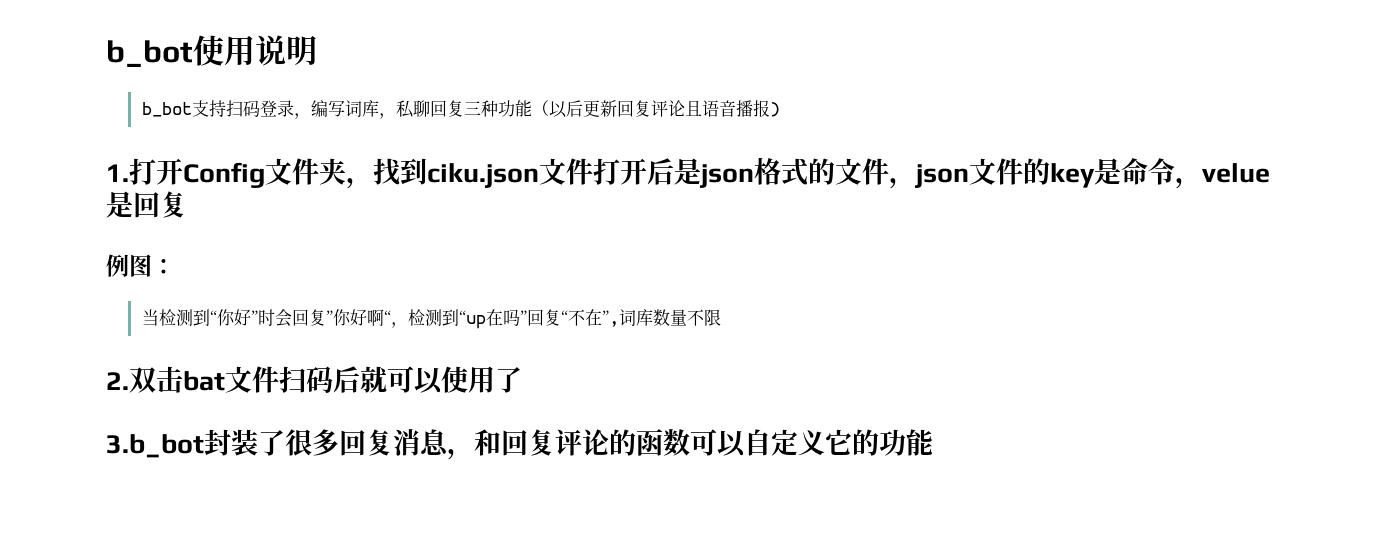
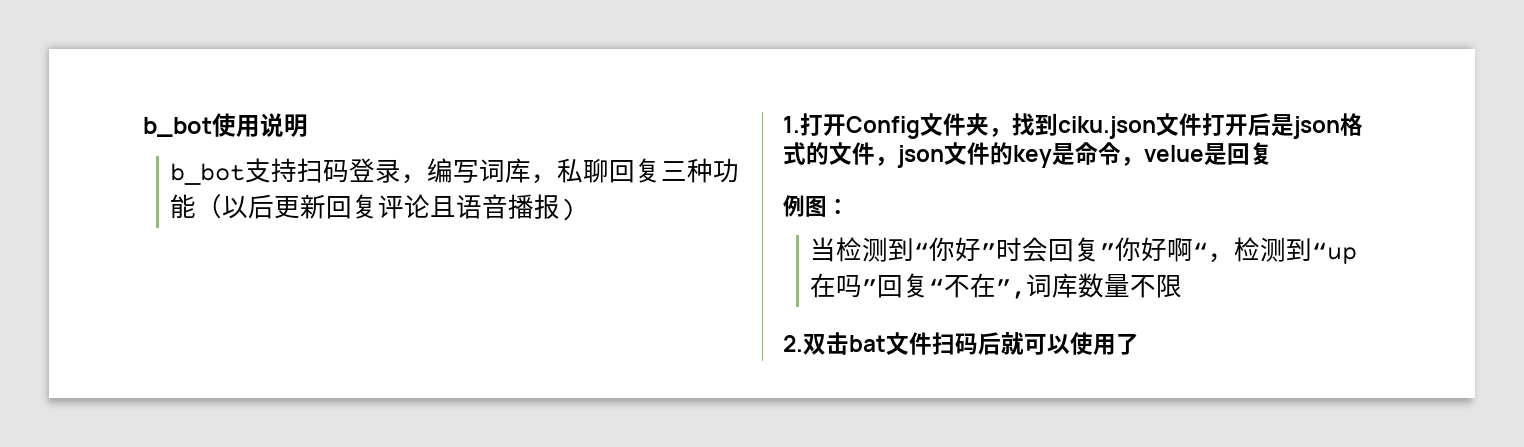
[106,429,933,460] // 3.b_bot封装了很多回复消息，和回复评论的函数可以自定义它的功能 -> (1139, 344) none

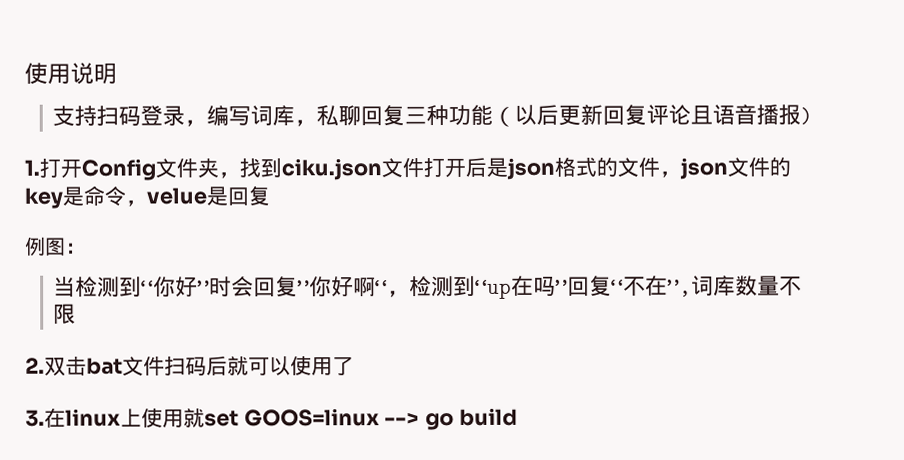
[143,117,212,137] b_bot -> (24, 73) none
[170,163,246,185] b_bot -> (117, 73) none
(1139, 344) none -> [25,407,518,431] // 3.在linux上使用就set GOOS=linux --> go build

